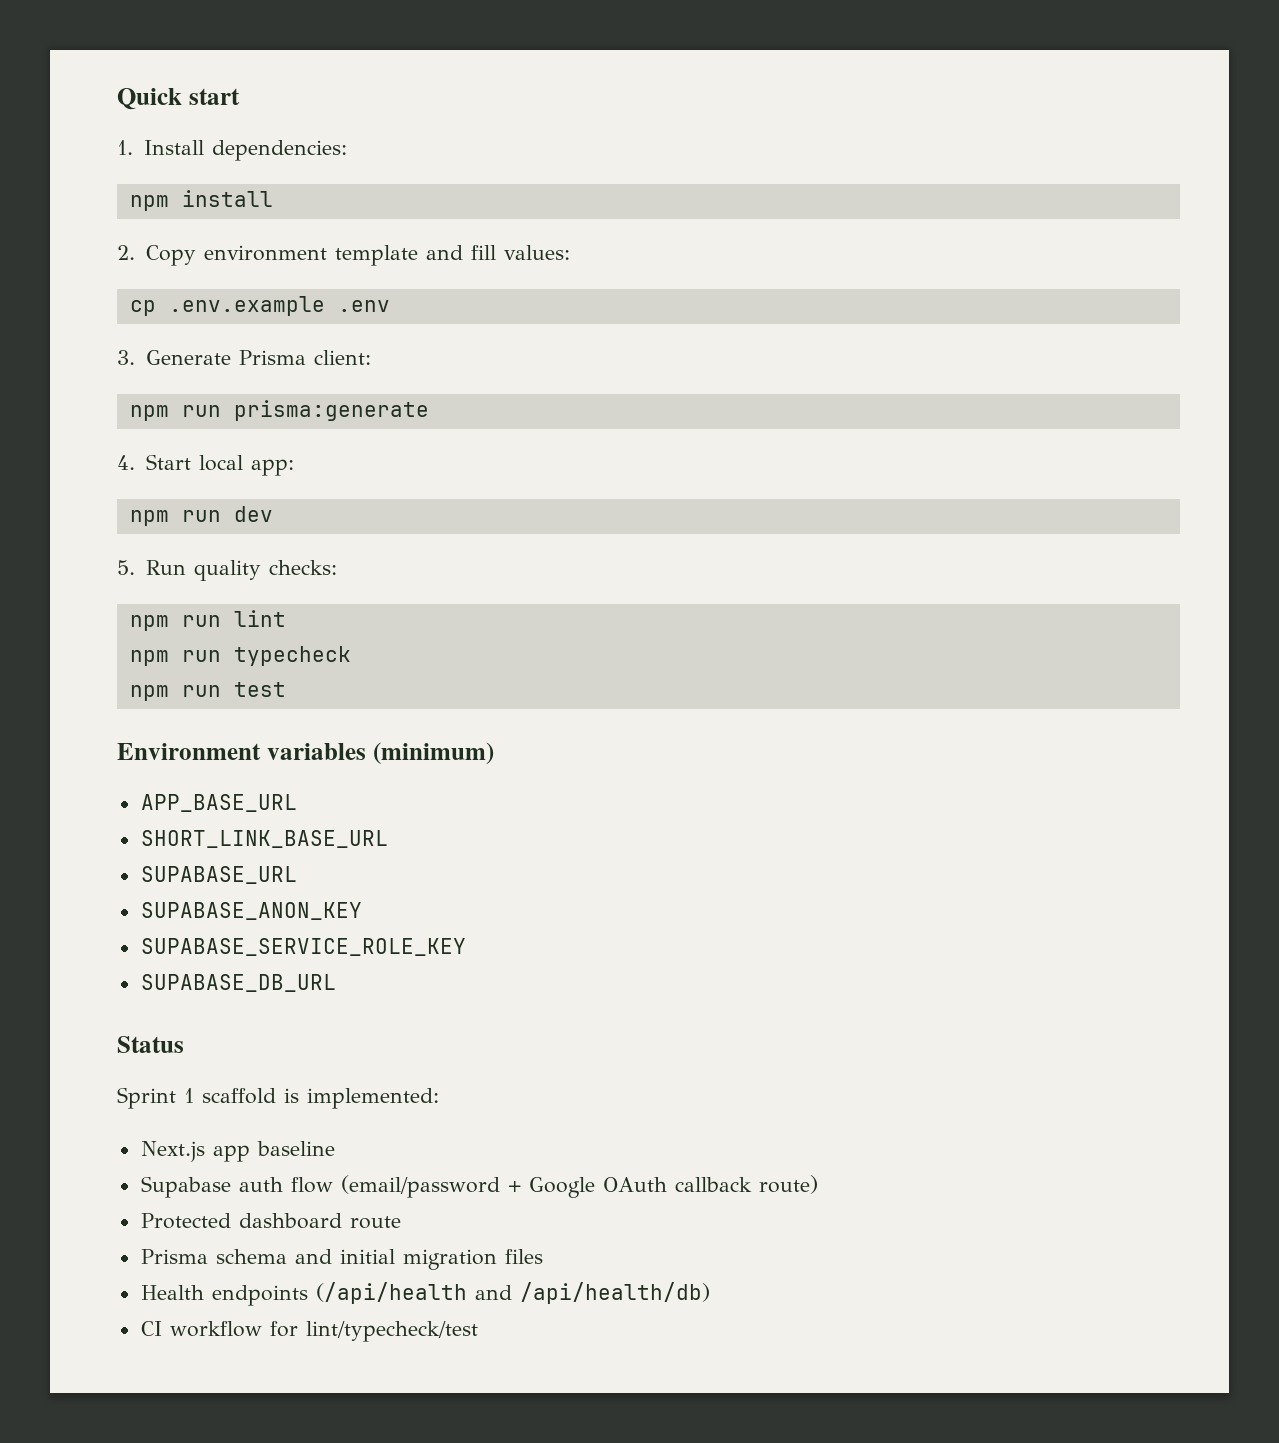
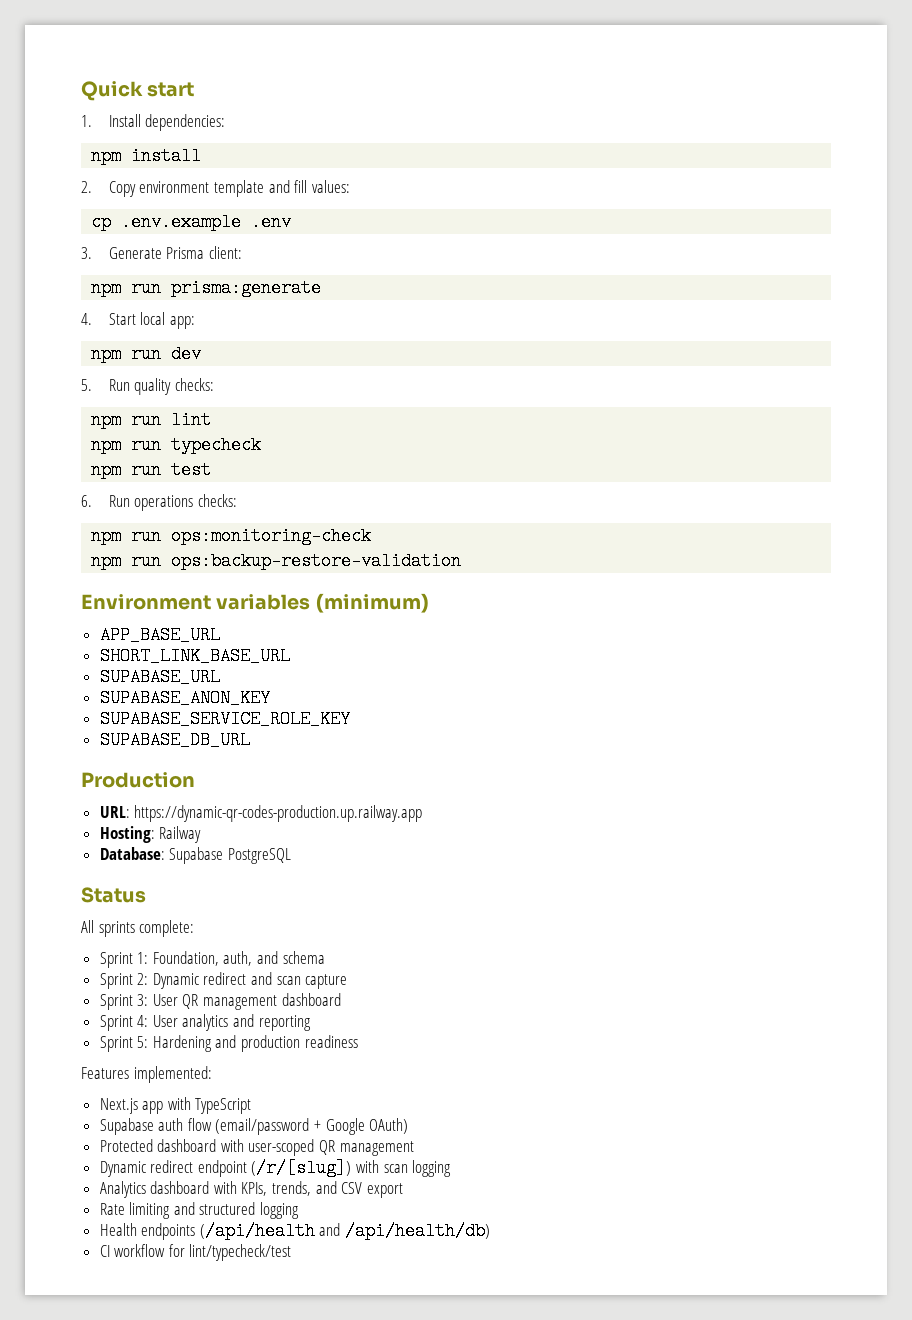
(286, 689) none -> [81,494,238,511] [91,527,372,545] [91,552,462,570] // 6. Run operations checks: // npm run ops:monitoring-check // npm run ops:backup-restore-validation
[117,1036,184,1053] [117,1087,299,1109] Status // Sprint 1 scaffold is -> [81,772,195,788] [99,805,423,822] [99,826,202,843] [99,847,291,864] [81,887,146,903] [81,920,195,937] [99,951,325,968] [99,972,348,989] [99,993,341,1010] [99,1014,311,1031] [99,1035,358,1052] [81,1067,129,1079] Production // URL: https://dynamic-qr-codes-production.up.railway.app // Hosting: Railway // Database: Supabase PostgreSQL // Status // All sprints complete: // Sprint 1: Foundation, auth, and schema // Sprint 2: Dynamic redirect and scan capture // Sprint 3: User QR management dashboard // Sprint 4: User analytics and reporting // Sprint 5: Hardening and production readiness // Features
[256,1141,335,1156] baseline -> [167,1097,252,1114] with TypeScript
[602,1175,818,1194] OAuth callback route) -> [369,1118,409,1134] OAuth)
[349,1216,401,1229] [140,1249,543,1270] route // Prisma schema and initial migration files -> [220,1139,414,1156] [99,1159,452,1177] [99,1181,403,1198] [99,1202,300,1219] with user-scoped QR management // Dynamic redirect endpoint (/r/[slug]) with scan logging // Analytics dashboard with KPIs, trends, and CSV export // Rate limiting and structured logging

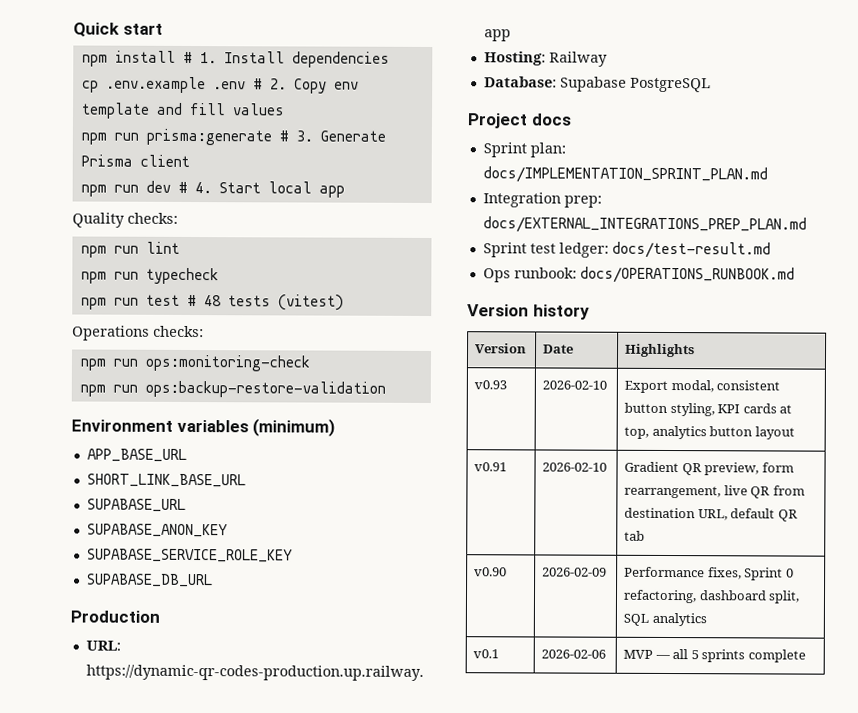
[81,114,226,131] // 1. Install dependencies: -> (163, 29) none
[81,180,350,197] [91,213,292,231] [81,246,243,259] [91,279,322,297] [81,312,196,329] [91,345,202,363] [81,378,172,395] // 2. Copy environment template and fill values: // cp .env.example .env // 3. Generate Prisma client: // npm run prisma:generate // 4. Start local app: // npm run dev // 5. Run quality -> [182,51,390,68] [81,76,359,94] [80,102,285,119] [80,128,386,146] [80,154,190,167] [80,180,345,198] [72,212,125,228] # 1. Install dependencies // cp .env.example .env # 2. Copy env template and fill values // npm run prisma:generate # 3. Generate Prisma client // npm run dev # 4. Start local app // Quality
[81,495,194,511] // 6. Run operations -> [186,294,344,311] [72,325,150,341] # 48 tests (vitest) // Operations
[81,887,146,903] [81,920,195,937] [99,951,325,968] [99,972,348,989] [99,993,341,1010] [99,1014,311,1031] [99,1035,358,1052] [81,1066,212,1083] [99,1097,252,1114] [99,1118,409,1135] [99,1139,414,1156] [99,1159,452,1177] [99,1181,403,1198] [99,1202,300,1219] [99,1222,491,1240] [99,1244,292,1261] Status // All sprints complete: // Sprint 1: Foundation, auth, and schema // Sprint 2: Dynamic redirect and scan capture // Sprint 3: User QR management dashboard // Sprint 4: User analytics and reporting // Sprint 5: Hardening and production readiness // Features implemented: // Next.js app with TypeScript // Supabase auth flow (email/password + Google OAuth) // Protected dashboard with user-scoped QR management // Dynamic redirect endpoint (/r/[slug]) with scan logging // Analytics dashboard with KPIs, trends, and CSV export // Rate limiting and structured logging // Health endpoints (/api/health and /api/health/db) // CI workflow for lint/typecheck/test -> [467,113,572,129] [482,142,566,158] [482,166,768,184] [482,192,602,208] [482,216,807,234] [482,241,771,259] [482,266,795,284] [467,304,590,320] [475,343,528,354] [543,344,575,354] [625,343,696,358] [474,380,508,390] [542,380,608,390] [624,380,781,394] [624,402,793,417] [624,425,795,440] [474,462,508,472] [542,462,608,472] [624,461,794,476] [624,485,805,499] [624,507,798,522] [624,530,646,541] [474,567,508,577] [542,567,608,577] [624,566,794,581] [623,589,801,604] [623,612,707,627] [473,649,500,659] [541,649,607,659] [623,649,806,663] Project docs // Sprint plan: docs/IMPLEMENTATION_SPRINT_PLAN.md // Integration prep: docs/EXTERNAL_INTEGRATIONS_PREP_PLAN.md // Sprint test ledger: docs/test-result.md // Ops runbook: docs/OPERATIONS_RUNBOOK.md // Version history // Version | Date | Highlights // v0.93 | 2026-02-10 | Export modal, consistent button styling, KPI cards at top, analytics button layout // v0.91 | 2026-02-10 | Gradient QR preview, form rearrangement, live QR from destination URL, default QR tab // v0.90 | 2026-02-09 | Performance fixes, Sprint 0 refactoring, dashboard split, SQL analytics // v0.1 | 2026-02-06 | MVP — all 5 sprints complete

